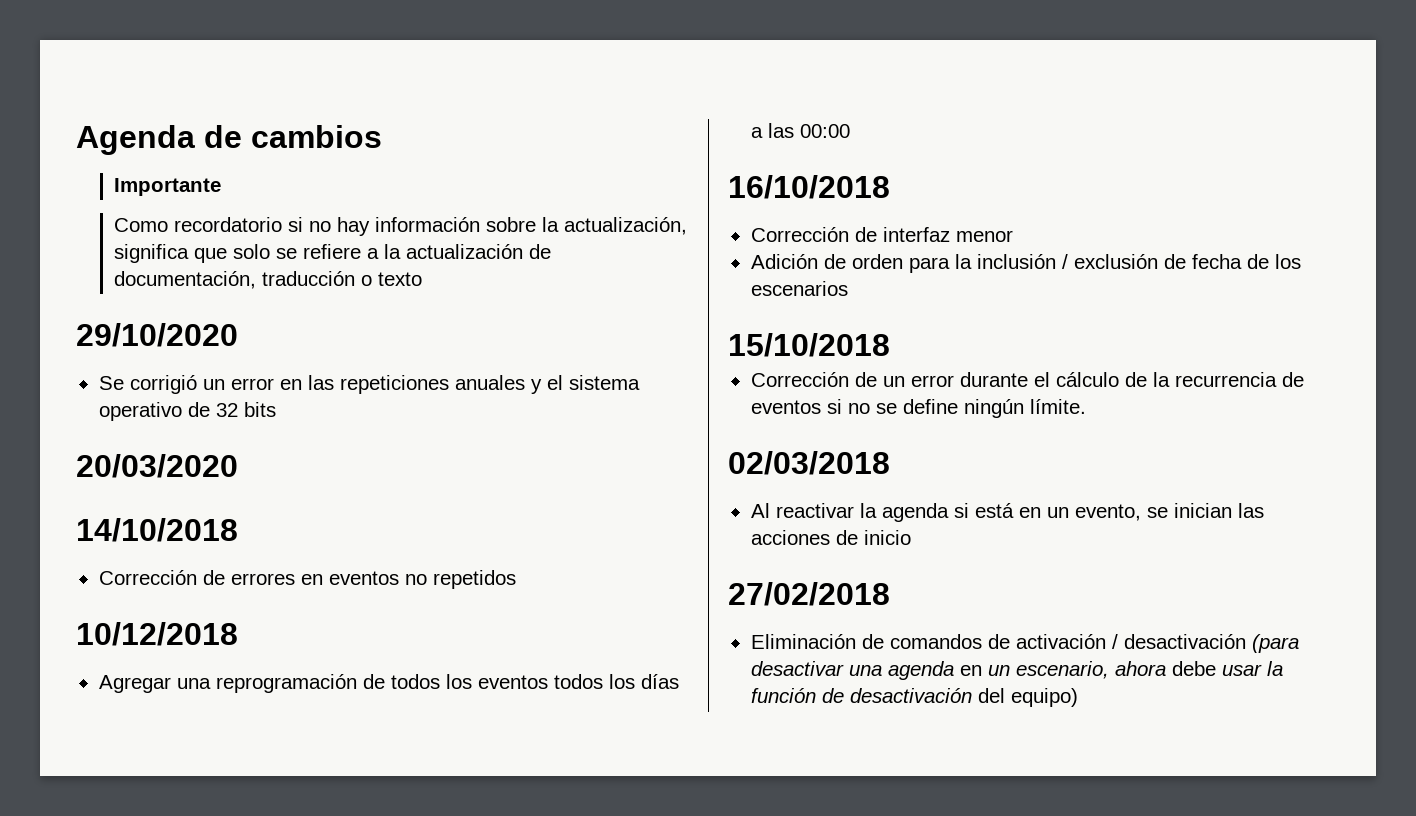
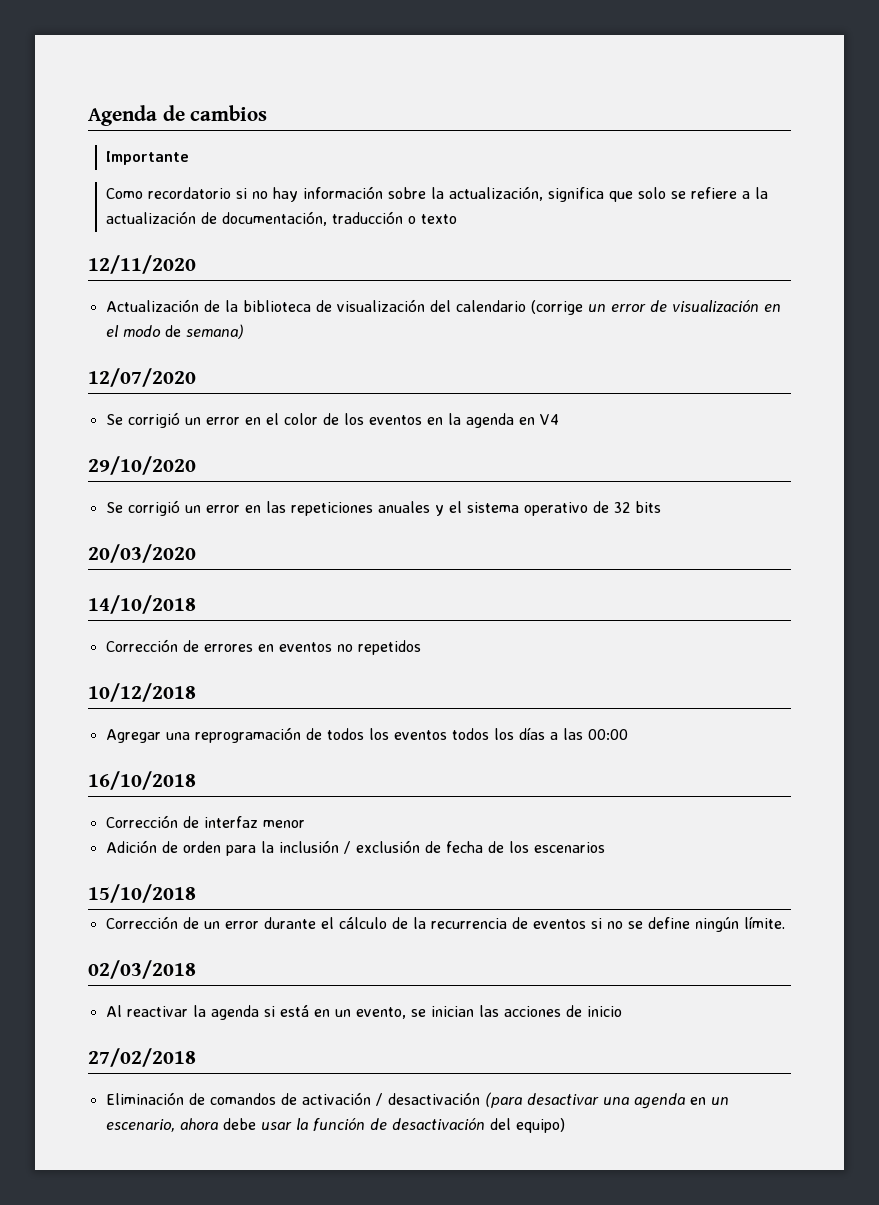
(423, 279) none -> [88,255,196,274] [105,299,781,315] [105,324,244,339] [88,368,196,387] [105,412,559,428] // 12/11/2020 // Actualización de la biblioteca de visualización del calendario (corrige un error de visualización en el modo de semana) // 12/07/2020 // Se corrigió un error en el color de los eventos en la agenda en V4

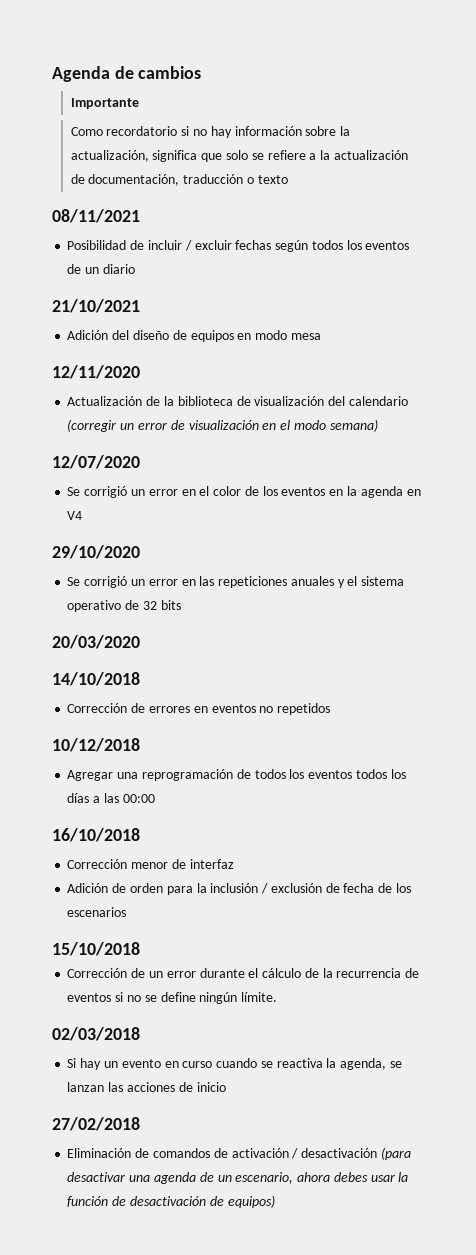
(457, 219) none -> [52,209,140,223] [67,240,410,252] [67,264,135,274] [52,299,140,313] [67,330,321,342] // 08/11/2021 // Posibilidad de incluir / excluir fechas según todos los eventos de un diario // 21/10/2021 // Adición del diseño de equipos en modo mesa
[530,300,583,315] (corrige -> [67,419,117,432] (corregir
[164,325,181,337] de -> (326, 425) none
(178, 821) none -> [131,862,169,869] menor
[262,820,305,828] menor -> (234, 864) none
[105,1005,474,1020] Al reactivar la agenda si está en un evento, se inician -> [67,1058,402,1070] [67,1082,105,1092] Si hay un evento en curso cuando se reactiva la agenda, se lanzan
[689,1097,706,1105] en -> [199,1172,214,1182] de
[222,1118,256,1130] debe -> [333,1172,368,1182] debes
[489,1118,565,1133] del equipo) -> [209,1195,275,1208] de equipos)

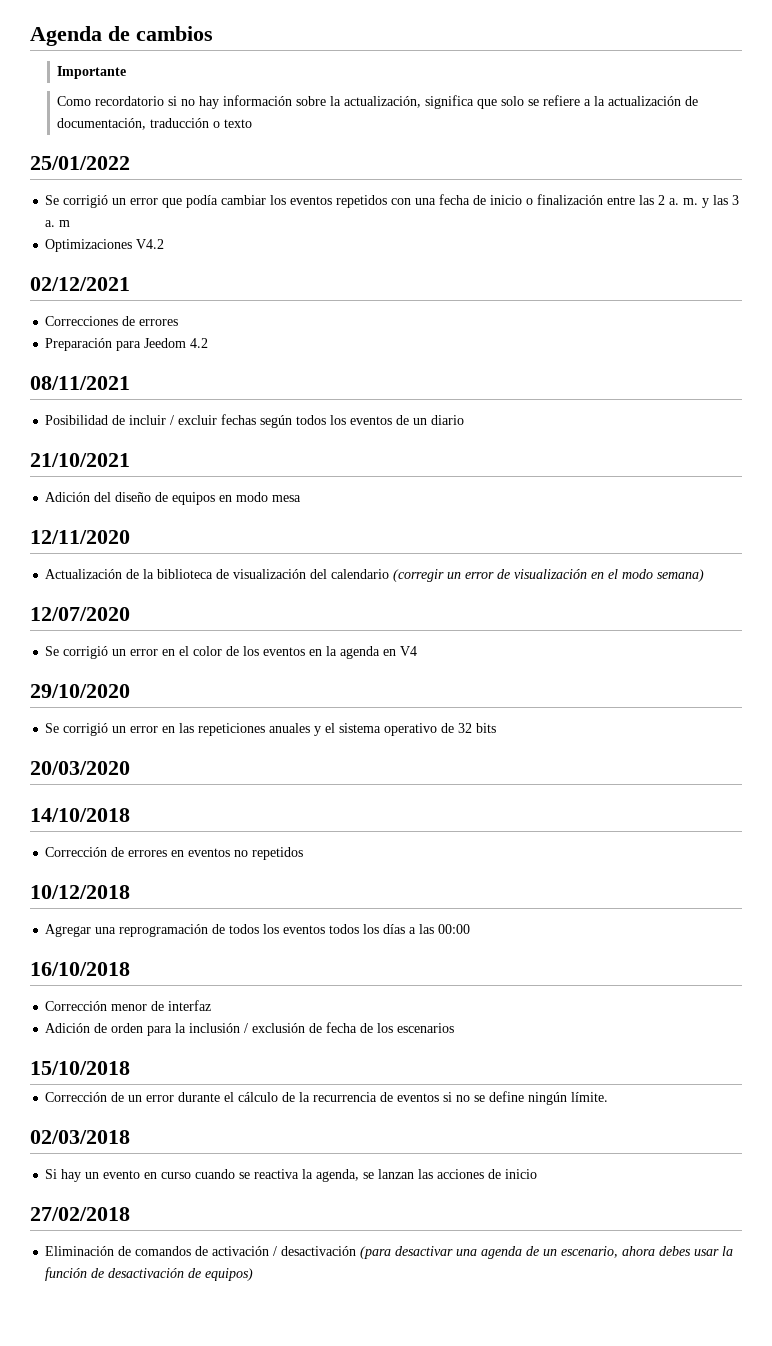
(288, 179) none -> [30,156,130,170] [45,194,740,208] [45,220,71,227] [45,239,165,252] [30,277,130,291] [45,316,179,326] [45,338,209,351] // 25/01/2022 // Se corrigió un error que podía cambiar los eventos repetidos con una fecha de inicio o finalización entre las 2 a. m. y las 3 a. m // Optimizaciones V4.2 // 02/12/2021 // Correcciones de errores // Preparación para Jeedom 4.2

